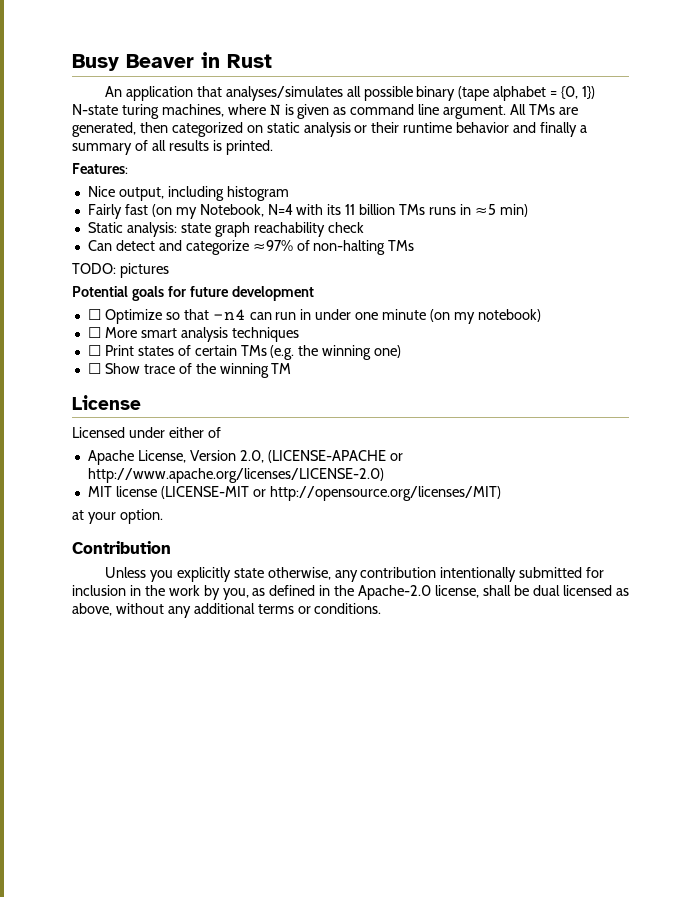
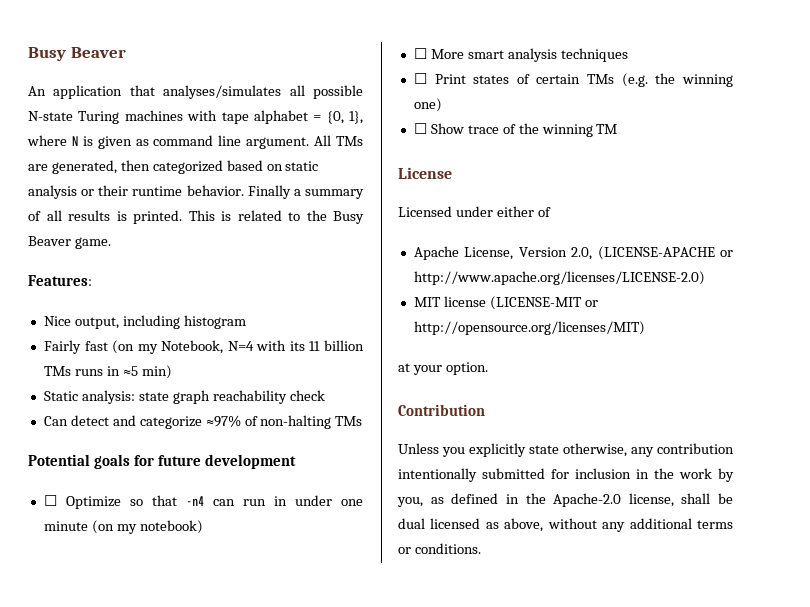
[72,52,272,71] Busy Beaver in Rust -> [28,47,126,61] Busy Beaver
[416,86,595,101] [72,104,224,119] binary (tape alphabet = {0, 1}) N-state turing machines, -> [28,110,363,124] N-state Turing machines with tape alphabet = {0, 1},
(243, 129) none -> [226,160,263,171] based
[456,122,578,137] behavior and finally -> [186,185,291,199] behavior. Finally
(273, 147) none -> [188,210,364,224] [28,236,111,249] This is related to the Busy Beaver game.
[72,263,169,278] // TODO: pictures -> (363, 421) none

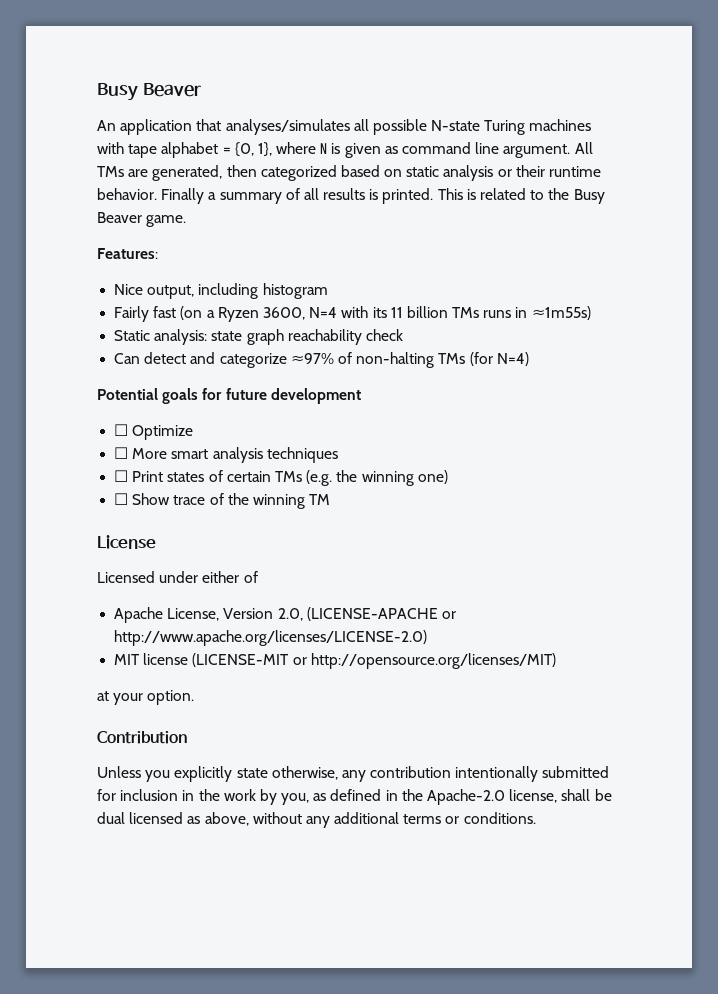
[137,340,224,354] my Notebook, -> [206,307,305,322] a Ryzen 3600,
[122,365,172,379] ≈5 min) -> [531,306,591,320] ≈1m55s)
(363, 421) none -> [469,352,529,366] (for N=4)
[129,495,363,506] [43,520,203,534] so that -n4 can run in under one minute (on my notebook) -> (194, 432) none

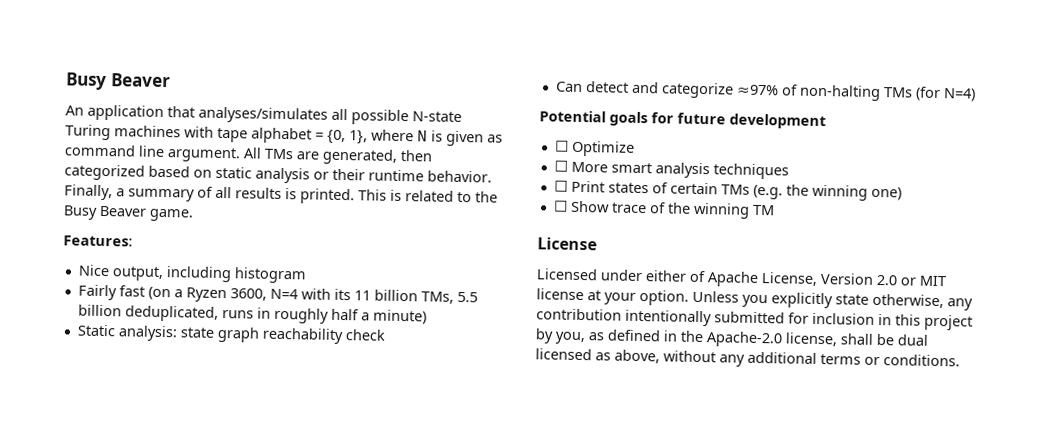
[161,188,205,204] Finally -> [64,184,113,201] Finally,
[452,306,591,320] TMs runs in ≈1m55s) -> [420,291,478,304] [77,304,427,325] TMs, 5.5 billion deduplicated, runs in roughly half a minute)
(258, 577) // -> (706, 276) none
[277,607,456,621] [114,630,428,646] [114,653,556,669] 2.0, (LICENSE-APACHE or http://www.apache.org/licenses/LICENSE-2.0) // MIT license (LICENSE-MIT or http://opensource.org/licenses/MIT) // -> [876,274,946,287] [536,288,584,301] 2.0 or MIT license
[97,731,187,744] // Contribution // -> (689, 297) none
[198,789,256,801] the work -> [895,314,973,331] this project

